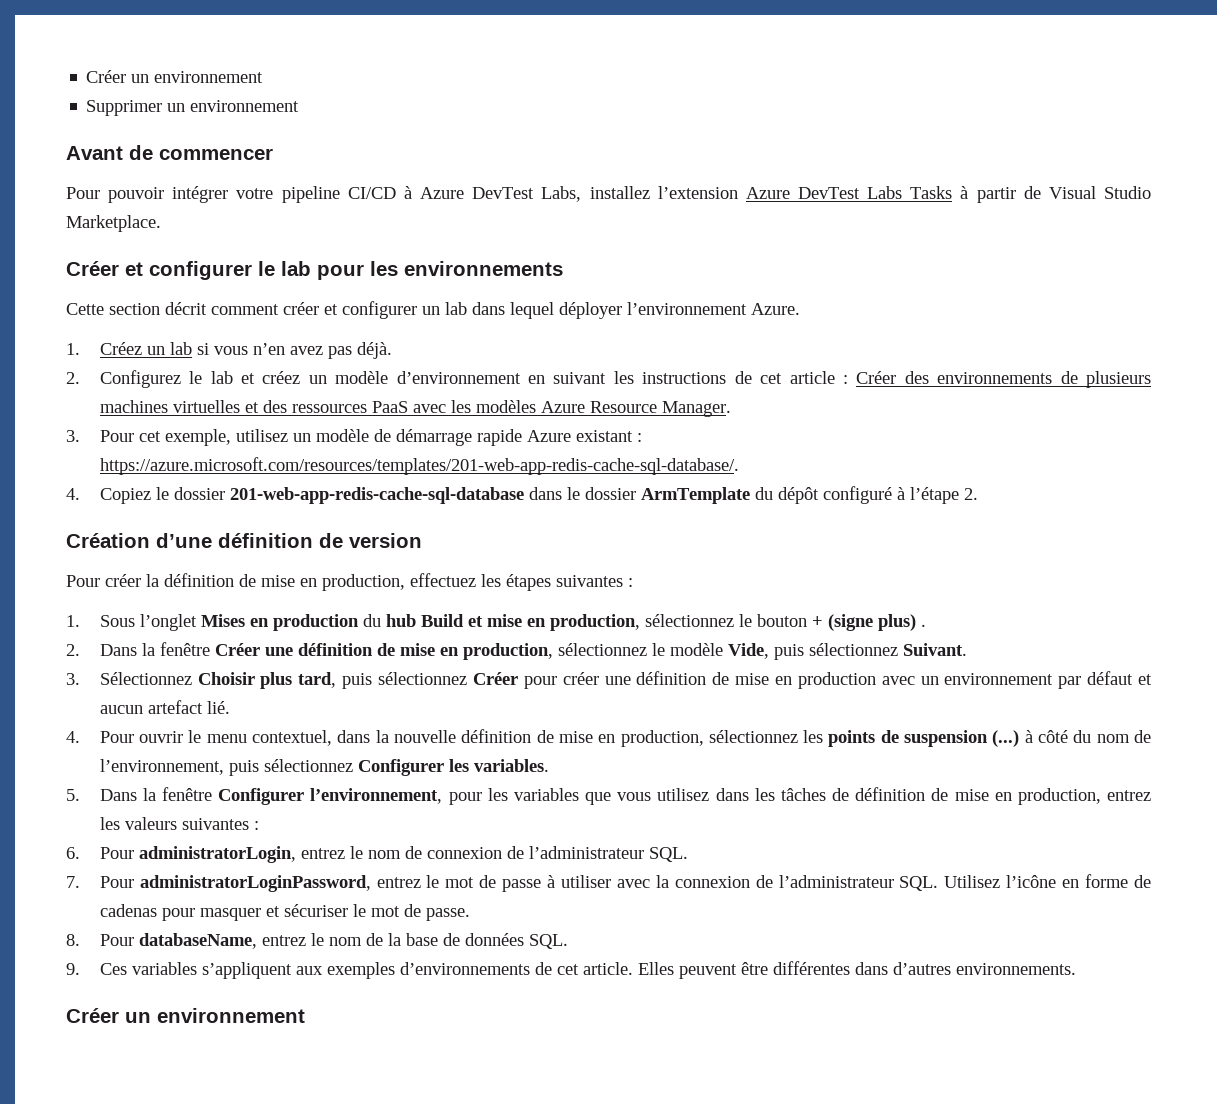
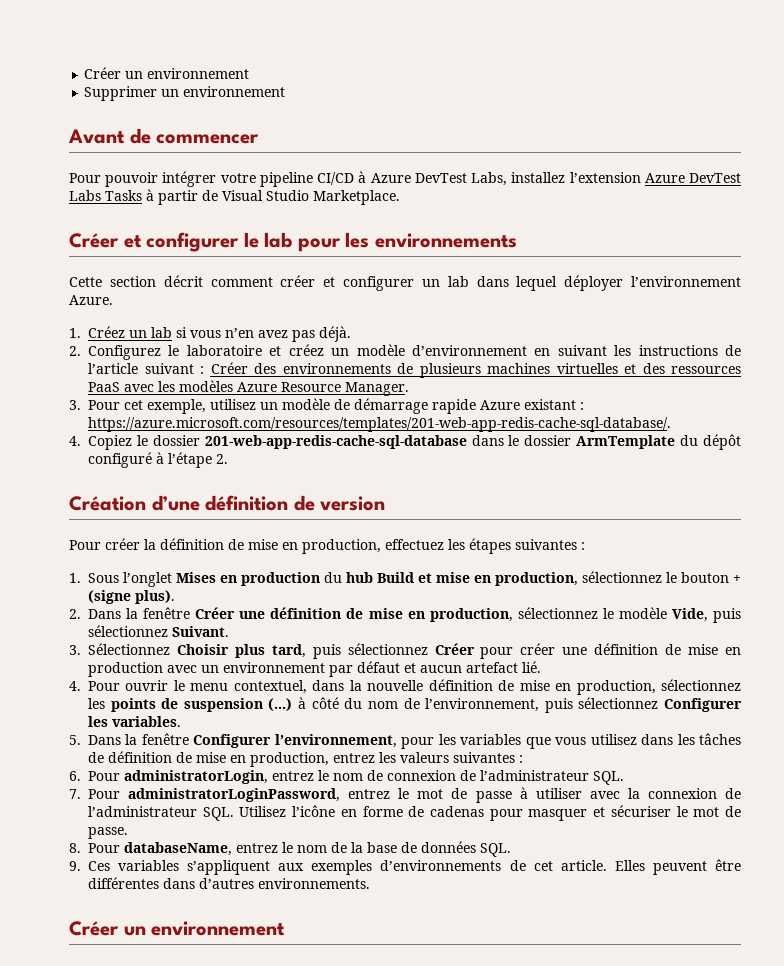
[210,371,233,384] lab -> [186,345,262,356] laboratoire
[760,371,835,384] cet article -> [88,363,194,374] l’article suivant
[877,614,926,631] plus) . -> [135,590,175,604] plus).

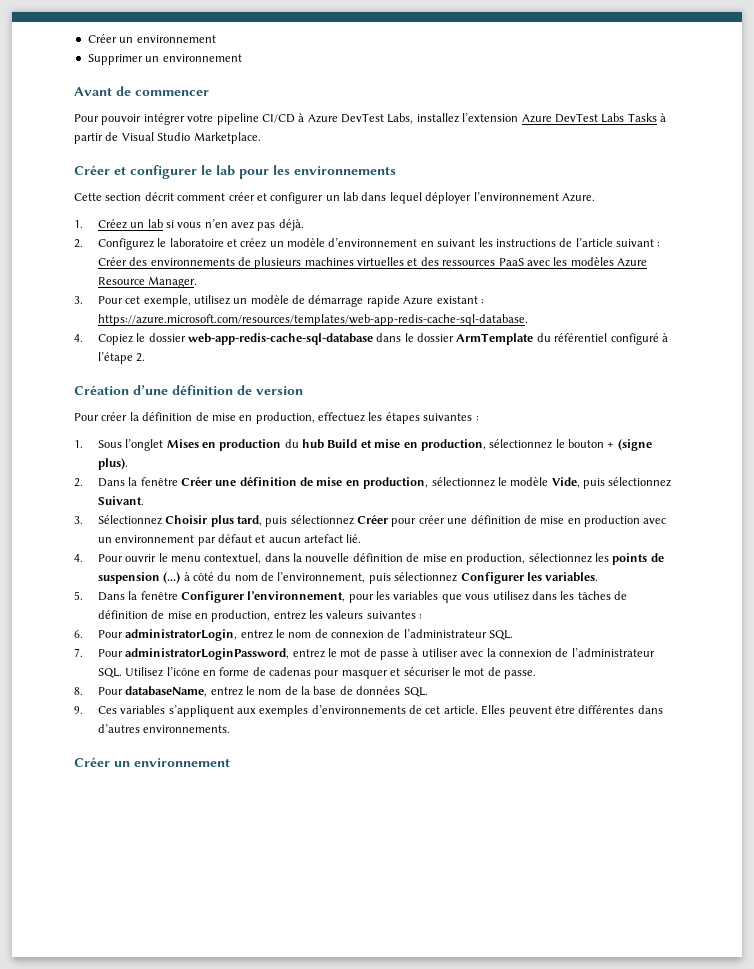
[88,417,671,432] https://azure.microsoft.com/resources/templates/201-web-app-redis-cache-sql-database/. -> [97,314,528,326] https://azure.microsoft.com/resources/templates/web-app-redis-cache-sql-database.
[204,435,467,449] 201-web-app-redis-cache-sql-database -> [187,333,373,345] web-app-redis-cache-sql-database
[703,434,742,450] dépôt -> [554,333,608,342] référentiel

